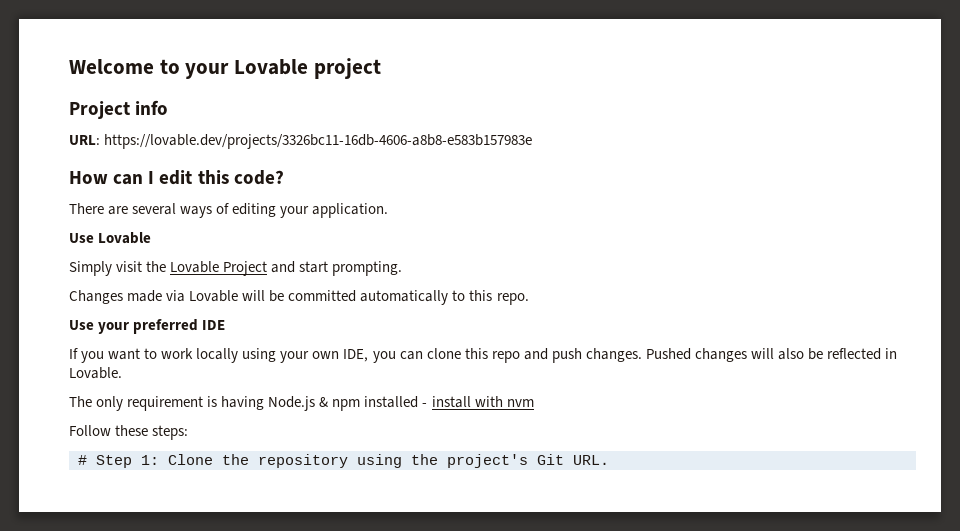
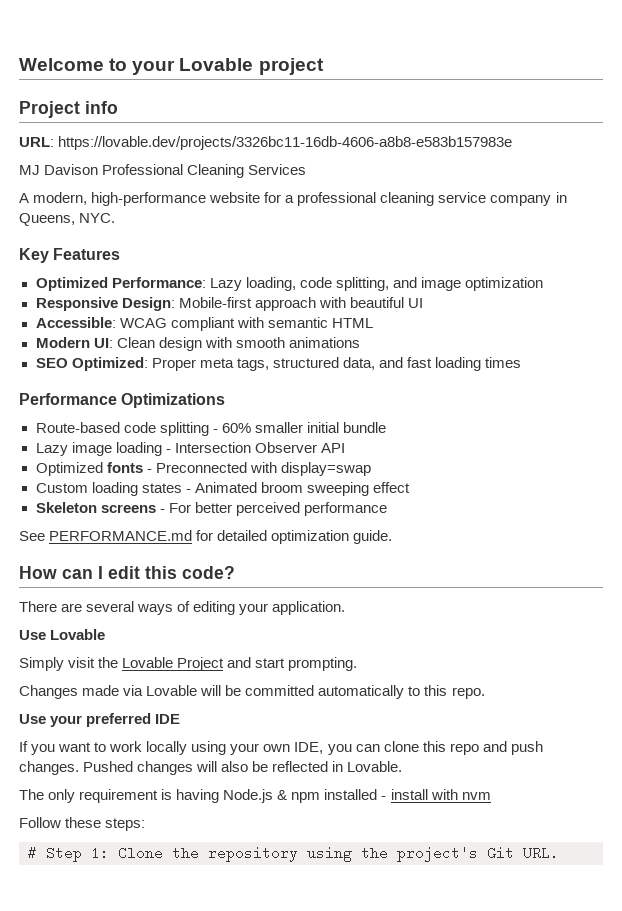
(533, 141) none -> [19,164,307,178] [19,192,567,206] [19,213,116,226] [19,248,121,263] [35,277,543,291] [35,297,423,311] [35,317,373,331] [35,337,360,351] [35,357,522,371] [19,393,226,408] [35,422,386,436] [35,442,345,456] [35,462,371,476] [35,482,410,496] [35,502,387,516] [19,530,393,544] // MJ Davison Professional Cleaning Services // A modern, high-performance website for a professional cleaning service company in Queens, NYC. // Key Features // Optimized Performance: Lazy loading, code splitting, and image optimization // Responsive Design: Mobile-first approach with beautiful UI // Accessible: WCAG compliant with semantic HTML // Modern UI: Clean design with smooth animations // SEO Optimized: Proper meta tags, structured data, and fast loading times // Performance Optimizations // Route-based code splitting - 60% smaller initial bundle // Lazy image loading - Intersection Observer API // Optimized fonts - Preconnected with display=swap // Custom loading states - Animated broom sweeping effect // Skeleton screens - For better perceived performance // See PERFORMANCE.md for detailed optimization guide.

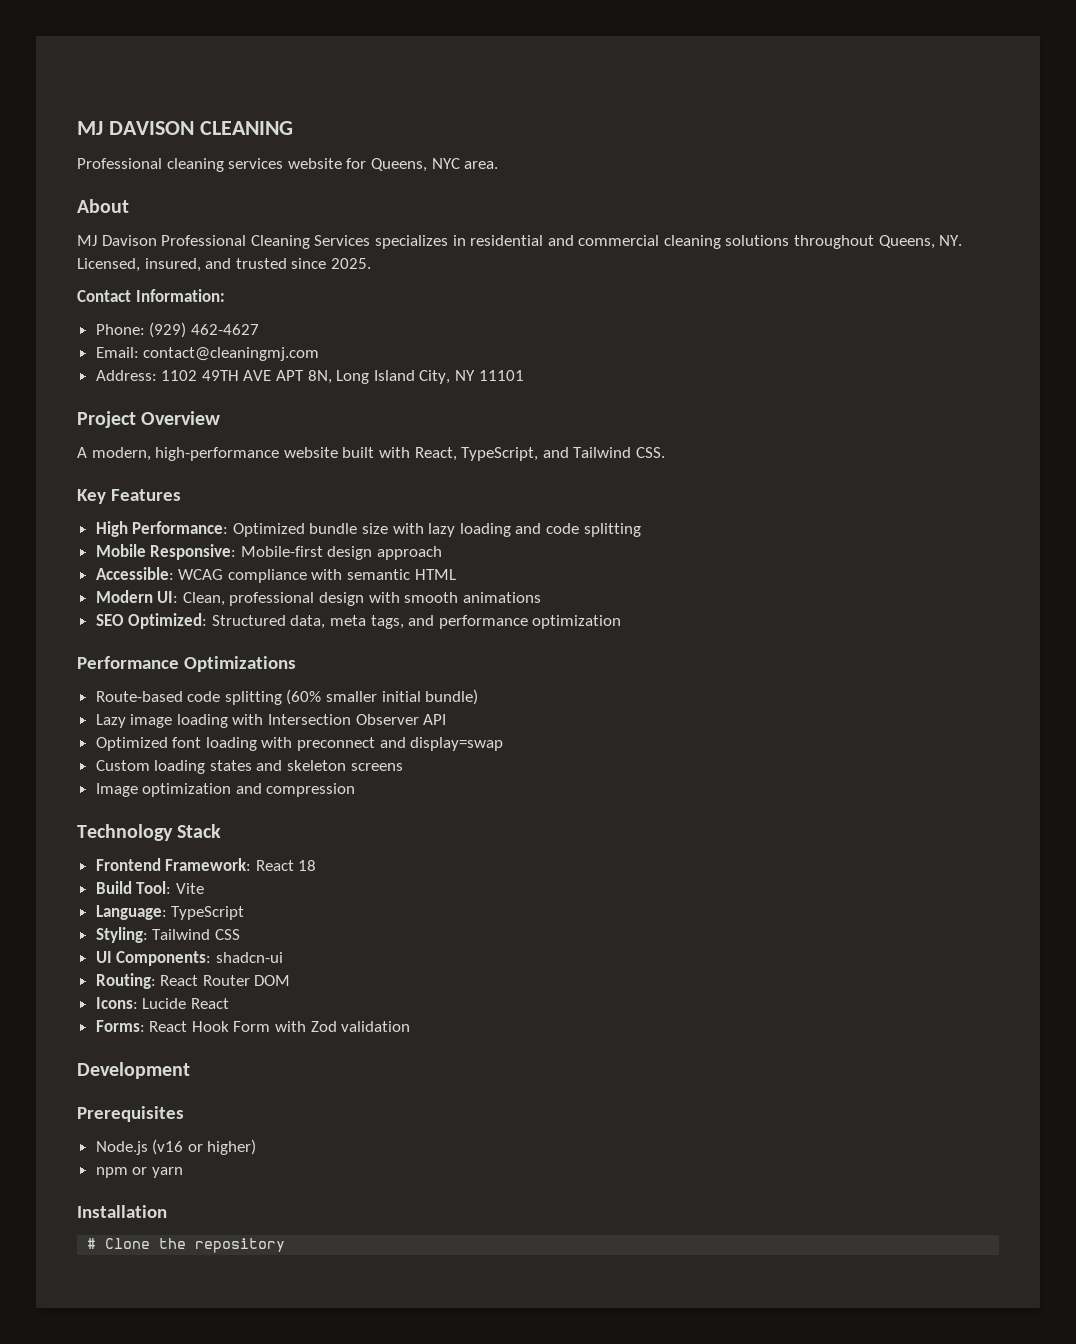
[19,58,324,75] [19,101,118,118] [19,136,513,150] Welcome to your Lovable project // Project info // URL: https://lovable.dev/projects/3326bc11-16db-4606-a8b8-e583b157983e -> [77,121,293,135] [77,158,499,172] [77,199,129,213] MJ DAVISON CLEANING // Professional cleaning services website for Queens, NYC area. // About
[19,192,567,206] [19,213,116,226] [19,248,121,263] [35,277,543,291] [35,297,423,311] // A modern, high-performance website for a professional cleaning service company in Queens, NYC. // Key Features // Optimized Performance: Lazy loading, code splitting, and image optimization // Responsive Design: Mobile-first approach with beautiful UI -> [374,235,963,249] [77,258,371,272] [77,289,225,302] [95,322,259,338] [95,347,320,361] [95,370,524,384] [77,411,221,428] [77,447,665,461] [77,489,181,504] [95,521,641,537] [95,544,443,560] specializes in residential and commercial cleaning solutions throughout Queens, NY. Licensed, insured, and trusted since 2025. // Contact Information: // Phone: (929) 462-4627 // Email: contact@cleaningmj.com // Address: 1102 49TH AVE APT 8N, Long Island City, NY 11101 // Project Overview // A modern, high-performance website built with React, TypeScript, and Tailwind CSS. // Key Features // High Performance: Optimized bundle size with lazy loading and code splitting // Mobile Responsive: Mobile-first design approach
[170,317,235,331] compliant -> [227,569,307,583] compliance
[116,337,155,348] Clean -> [182,592,315,606] Clean, professional
[151,357,522,371] Proper meta tags, structured data, and fast loading times -> [211,615,622,629] Structured data, meta tags, and performance optimization
[212,423,251,433] - 60% -> [286,689,322,705] (60%
[342,422,386,433] bundle -> [425,689,479,705] bundle)
[165,449,171,453] - -> [232,714,264,725] with
[106,462,277,473] fonts - Preconnected with -> [172,737,406,751] font loading with preconnect and
[185,482,410,496] [35,502,387,516] [19,530,393,544] [19,566,235,579] [19,601,346,615] [19,629,106,640] [19,657,358,671] [19,685,485,699] [19,713,181,727] [19,741,543,755] [19,761,403,775] [19,789,491,803] [19,817,146,831] - Animated broom sweeping effect // Skeleton screens - For better perceived performance // See PERFORMANCE.md for detailed optimization guide. // How can I edit this code? // There are several ways of editing your application. // Use Lovable // Simply visit the Lovable Project and start prompting. // Changes made via Lovable will be committed automatically to this repo. // Use your preferred IDE // If you want to work locally using your own IDE, you can clone this repo and push changes. Pushed changes will also be reflected in Lovable. // The only requirement is having Node.js & npm installed - install with nvm // Follow these steps: -> [256,760,403,771] [95,783,356,797] [77,824,222,841] [95,858,317,871] [95,881,204,894] [95,905,245,920] [95,927,240,943] [95,951,283,966] [95,973,291,989] [95,997,229,1009] [95,1020,411,1032] [77,1062,190,1079] [77,1106,184,1122] [95,1139,257,1155] [95,1167,183,1178] [77,1205,167,1218] and skeleton screens // Image optimization and compression // Technology Stack // Frontend Framework: React 18 // Build Tool: Vite // Language: TypeScript // Styling: Tailwind CSS // UI Components: shadcn-ui // Routing: React Router DOM // Icons: Lucide React // Forms: React Hook Form with Zod validation // Development // Prerequisites // Node.js (v16 or higher) // npm or yarn // Installation
[46,846,109,862] Step 1: -> (97, 1243) none
[307,846,559,862] using the project's Git URL. -> (286, 1245) none

